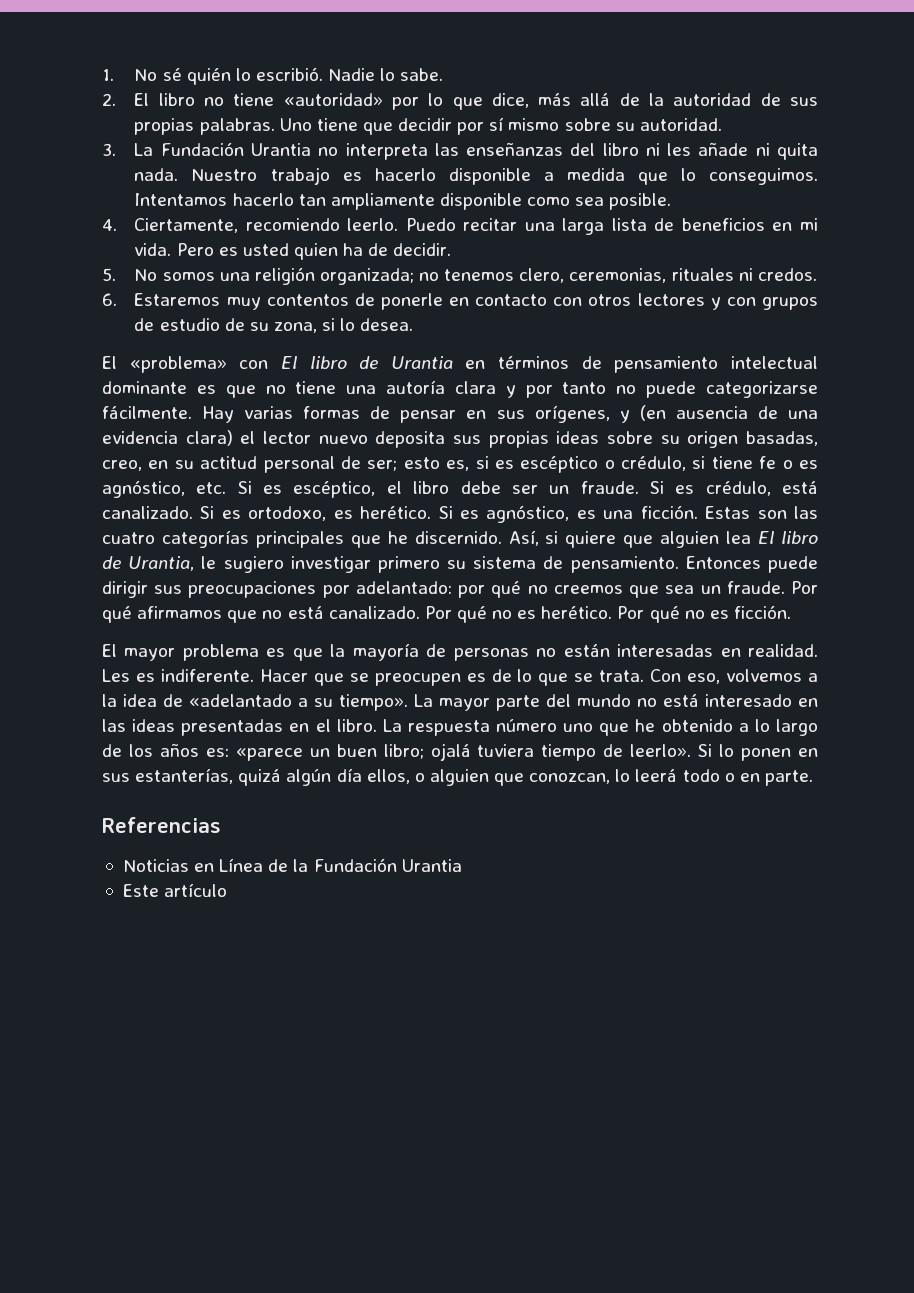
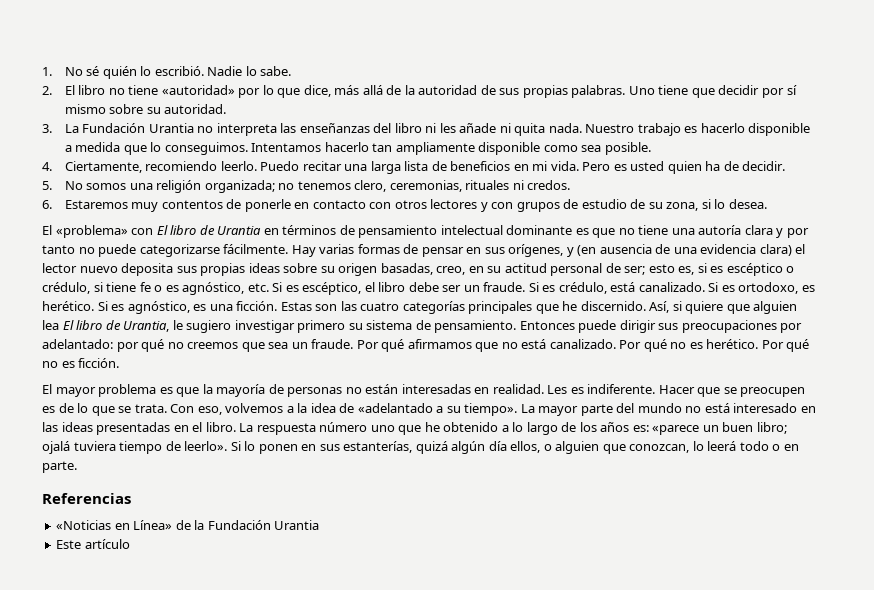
[122,858,264,872] Noticias en Línea -> [56,520,173,530] «Noticias en Línea»

